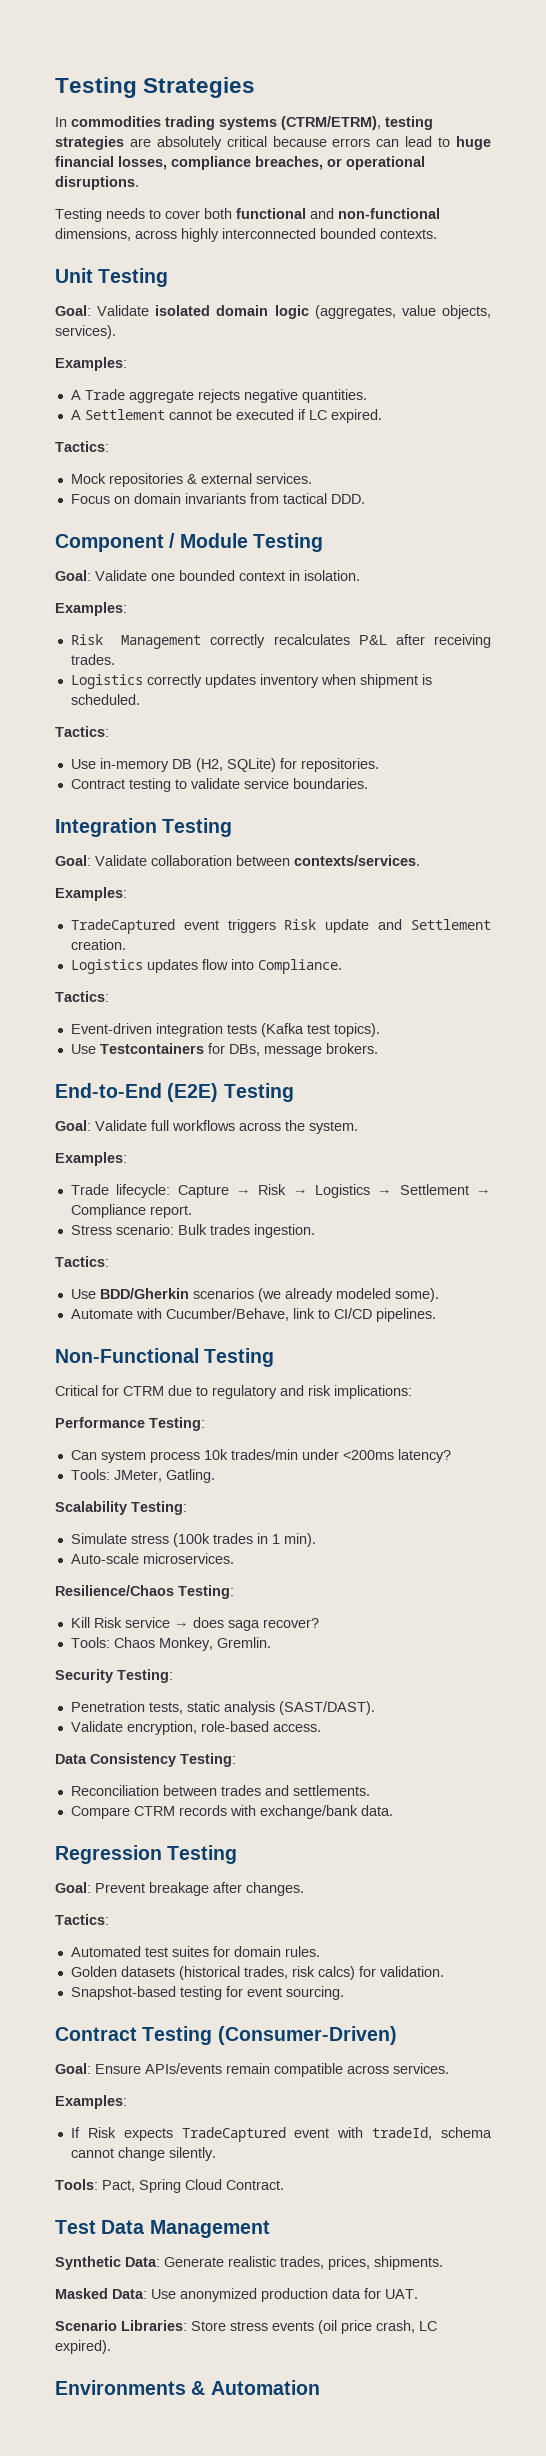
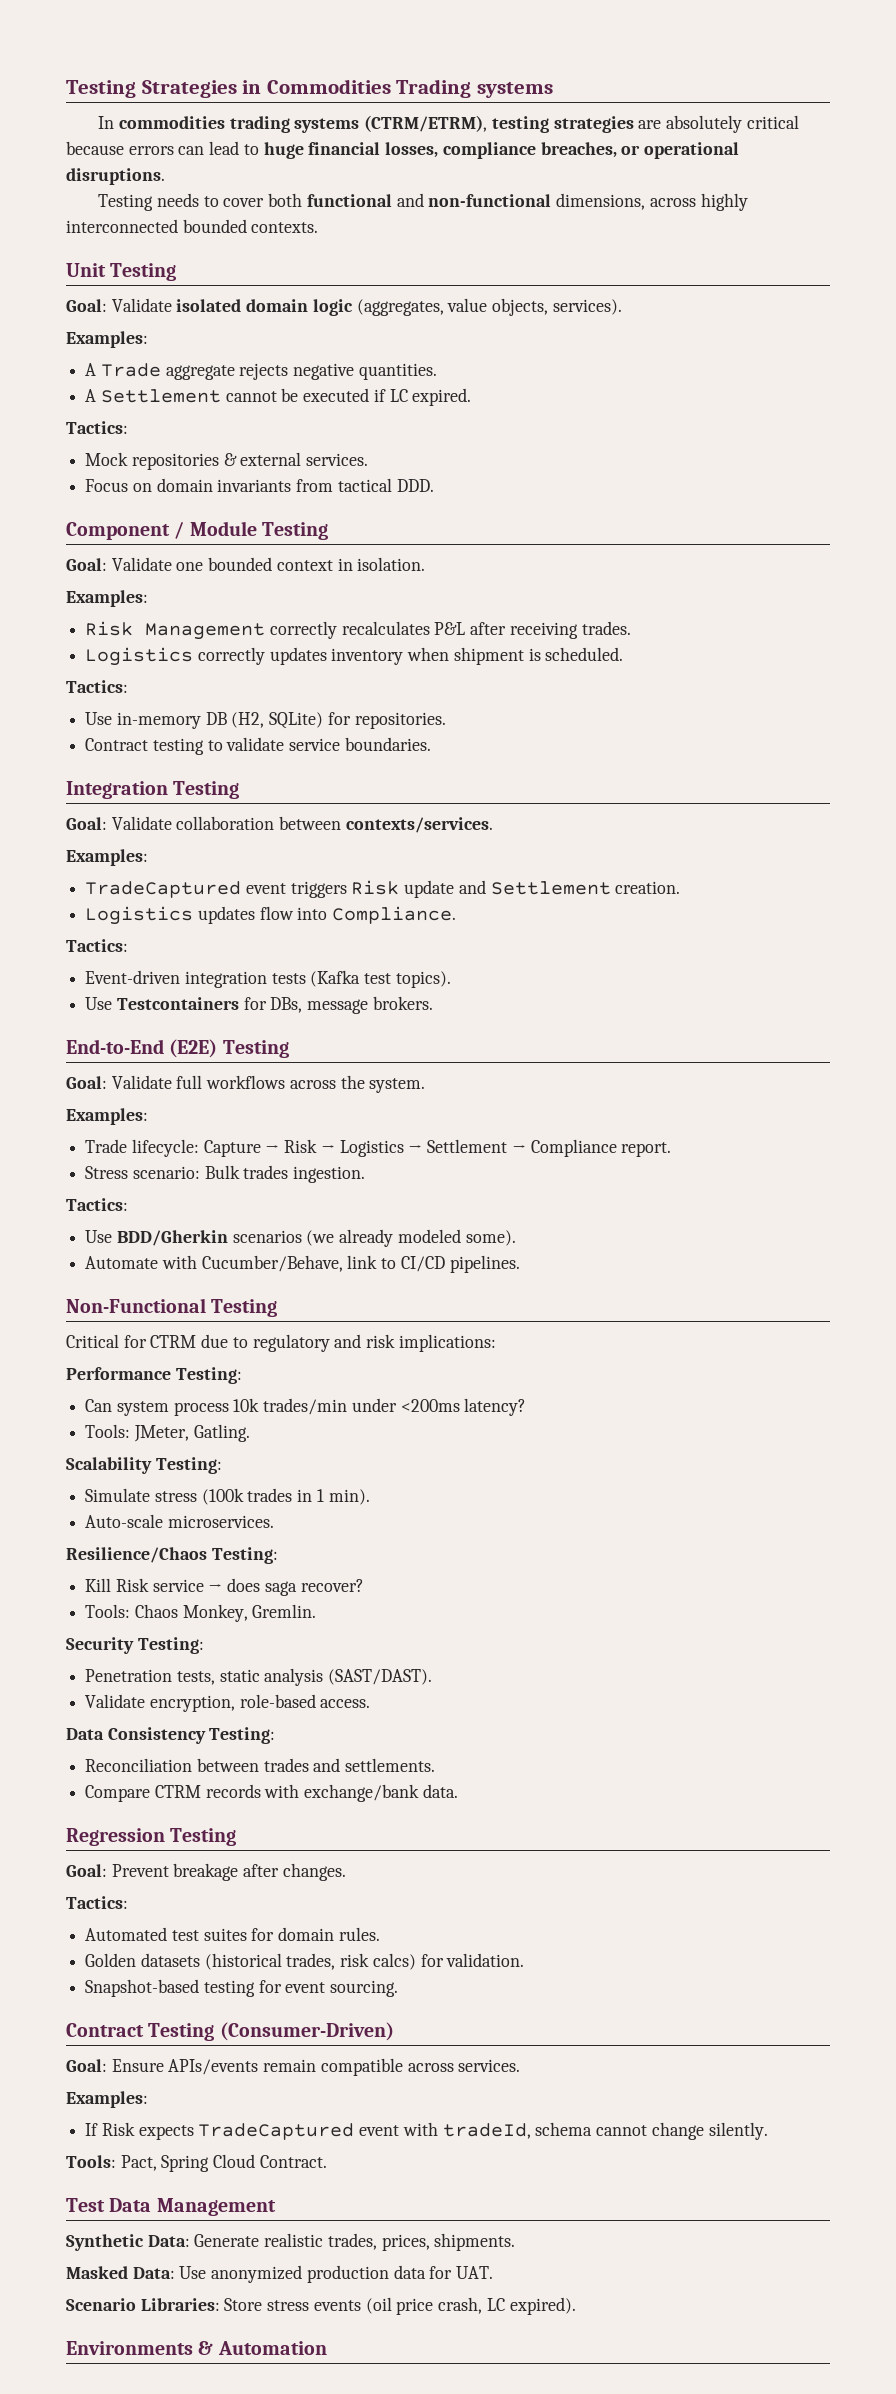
(256, 87) none -> [242,79,553,98] in Commodities Trading systems

